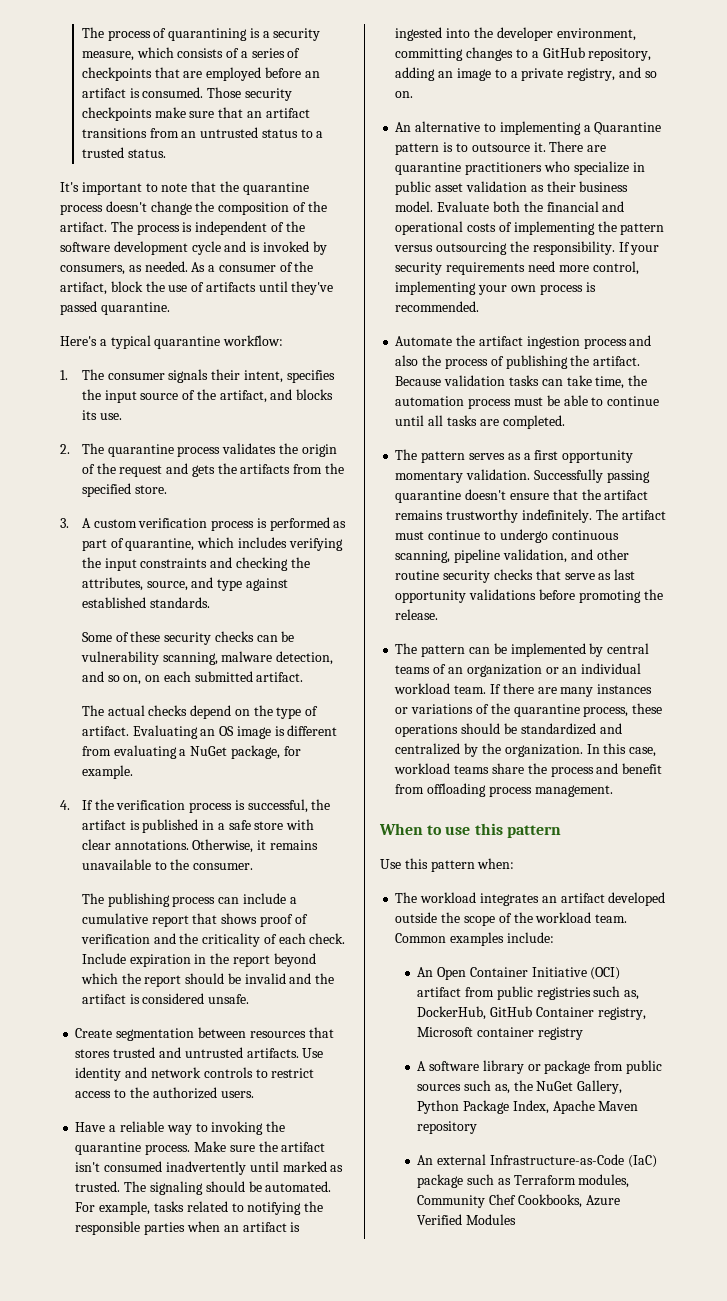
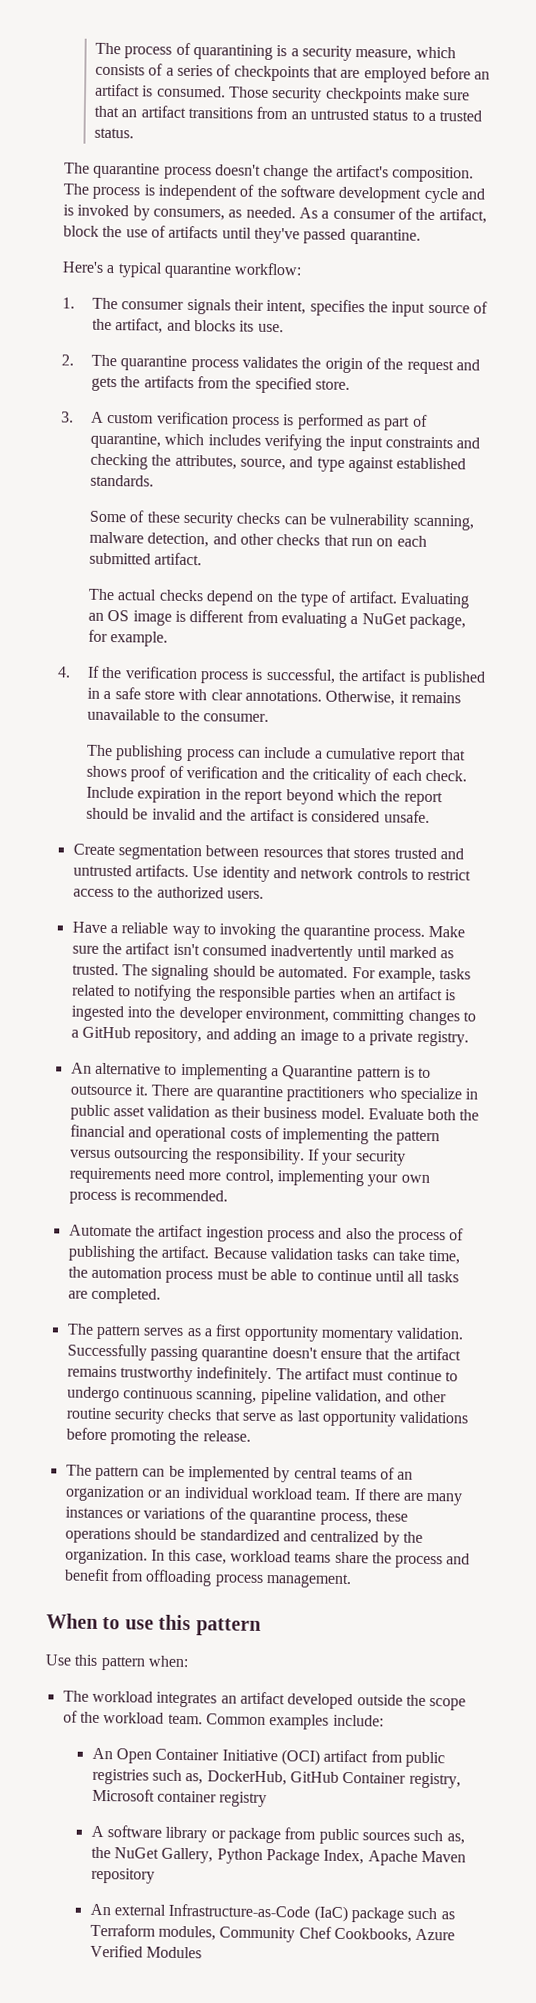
[60,181,239,195] It's important to note that the -> [64,162,90,174] The
[218,201,327,215] [60,222,107,232] composition of the artifact. -> [335,164,475,183] artifact's composition.
[107,675,142,685] so on, -> [240,533,374,547] other checks that run
(652, 54) none -> [205,1028,230,1040] and
[567,67,657,81] [395,91,414,98] registry, and so on. -> [416,1030,469,1047] registry.

